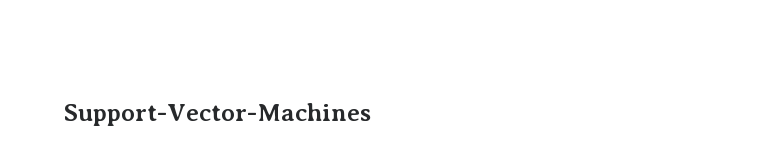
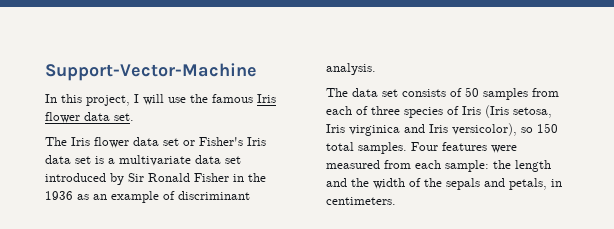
[64,103,371,126] Support-Vector-Machines -> [45,63,257,81] [45,94,276,106] [45,112,134,123] [45,137,266,148] [45,155,241,166] [45,173,266,185] [45,191,250,203] [326,63,376,75] [326,87,559,100] [326,105,552,118] [326,123,558,136] [326,142,517,154] [326,160,551,172] [326,178,562,190] [326,197,396,205] Support-Vector-Machine // In this project, I will use the famous Iris flower data set. // The Iris flower data set or Fisher's Iris data set is a multivariate data set introduced by Sir Ronald Fisher in the 1936 as an example of discriminant analysis. // The data set consists of 50 samples from each of three species of Iris (Iris setosa, Iris virginica and Iris versicolor), so 150 total samples. Four features were measured from each sample: the length and the width of the sepals and petals, in centimeters.

